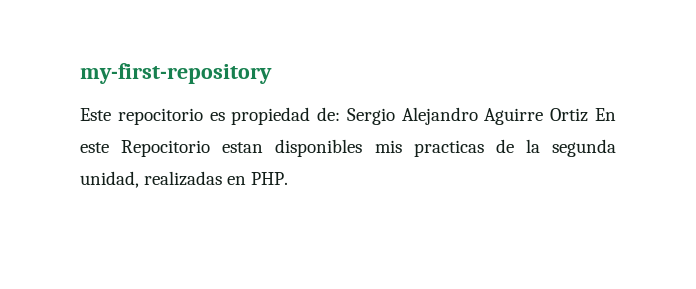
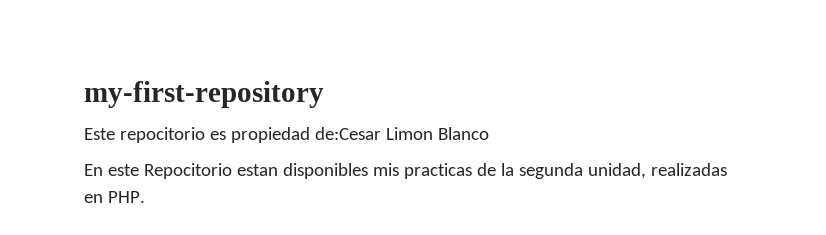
[317,107,589,125] de: Sergio Alejandro Aguirre Ortiz -> [314,127,489,140] de:Cesar Limon Blanco //

